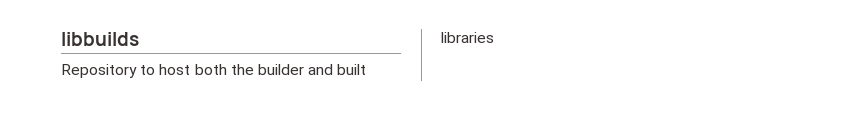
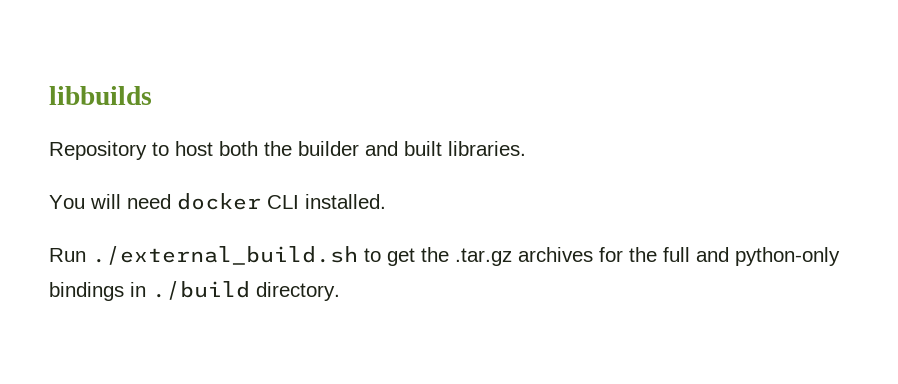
[441,32,494,43] libraries -> [448,141,526,156] [49,193,386,210] [49,246,840,266] [49,281,340,301] libraries. // You will need docker CLI installed. // Run ./external_build.sh to get the .tar.gz archives for the full and python-only bindings in ./build directory.

